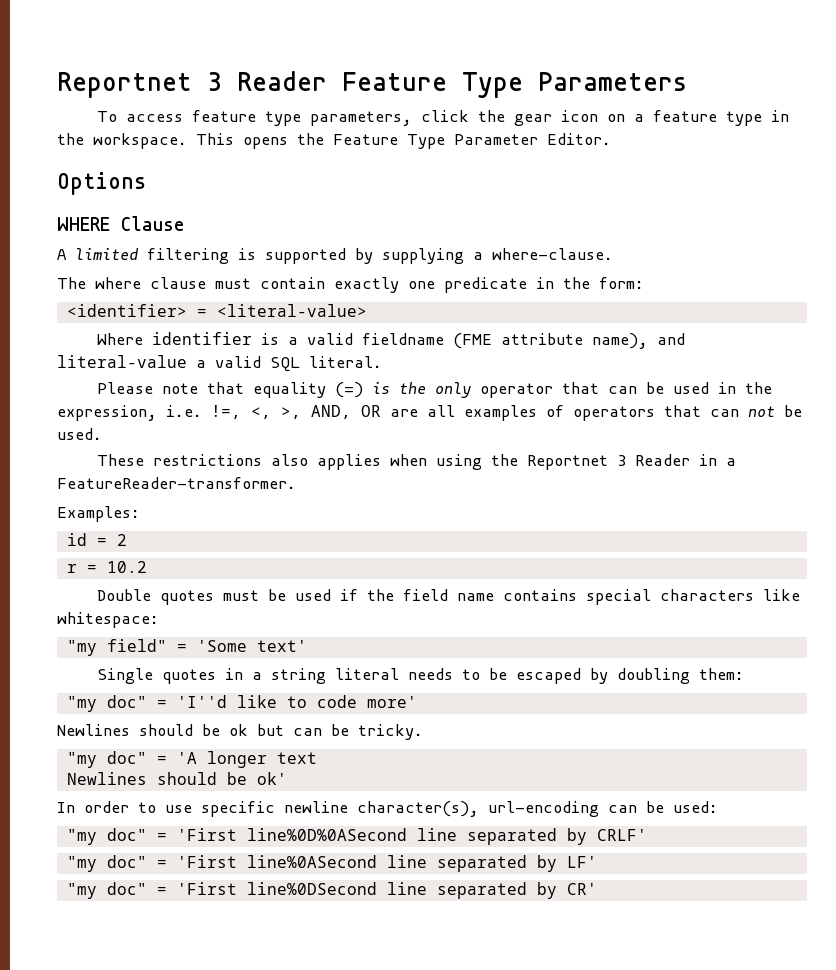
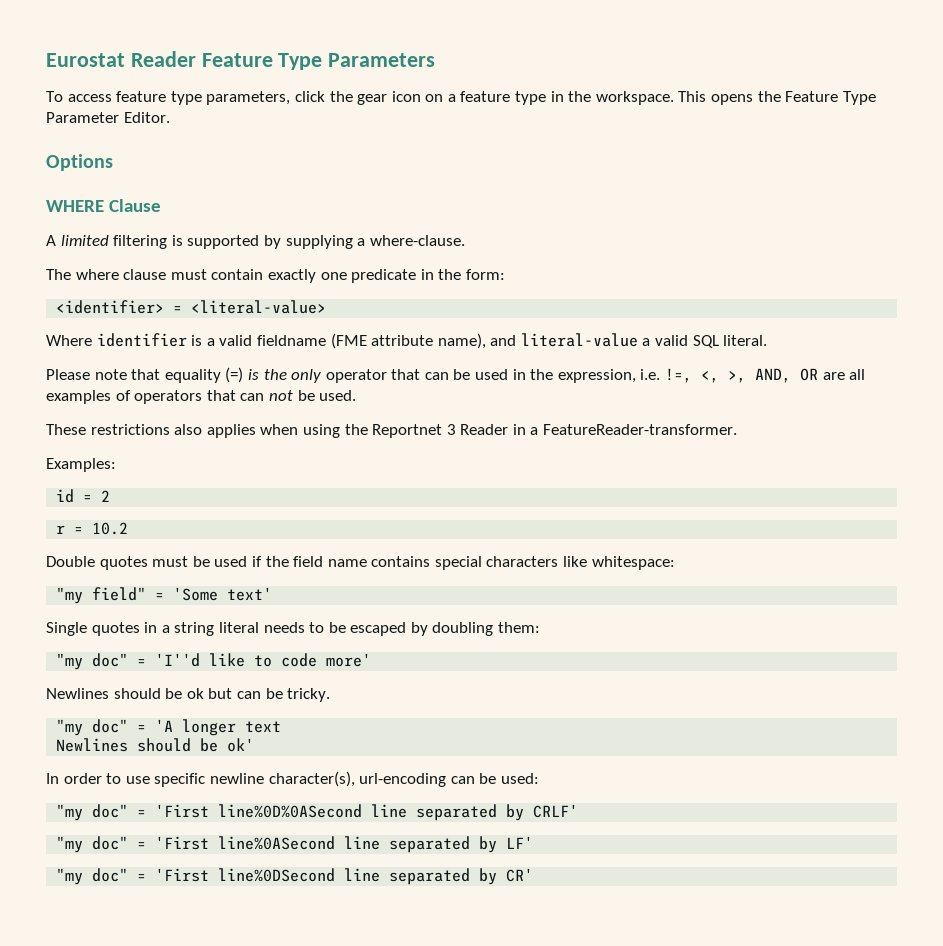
[57,72,222,98] Reportnet 3 -> [46,53,125,67] Eurostat

